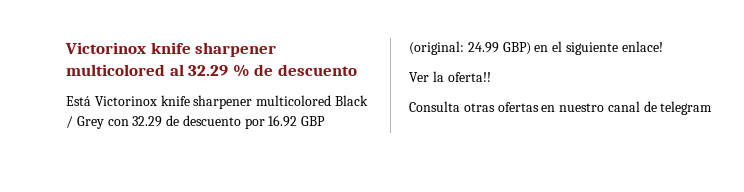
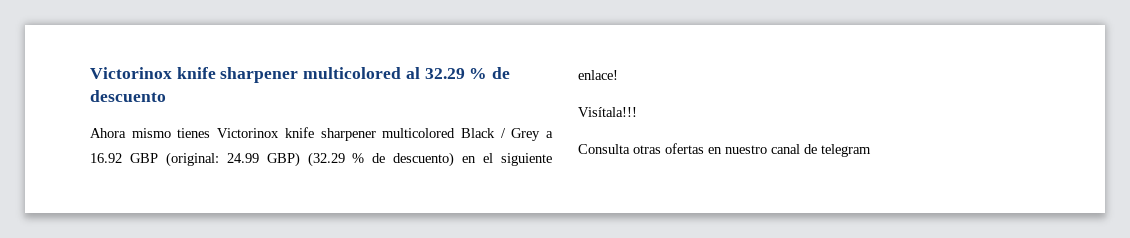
[66,96,91,106] Está -> [90,128,211,138] Ahora mismo tienes
[107,115,265,129] con 32.29 de descuento por -> [546,131,553,138] a
(531, 48) none -> [307,152,455,167] (32.29 % de descuento)
[409,71,491,82] Ver la oferta!! -> [578,107,637,117] Visítala!!!

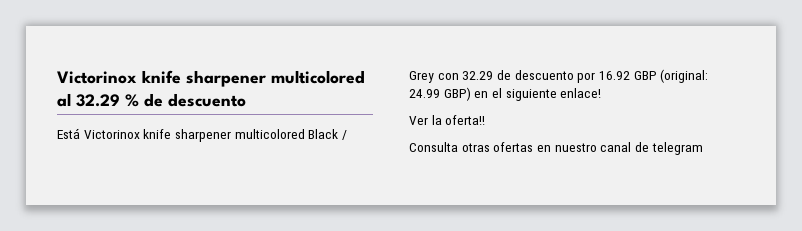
[90,128,211,138] Ahora mismo tienes -> [57,128,80,139] Está
[546,131,553,138] a -> [437,70,596,83] con 32.29 de descuento por
[307,152,455,167] (32.29 % de descuento) -> (471, 94) none
[578,107,637,117] Visítala!!! -> [409,115,486,125] Ver la oferta!!

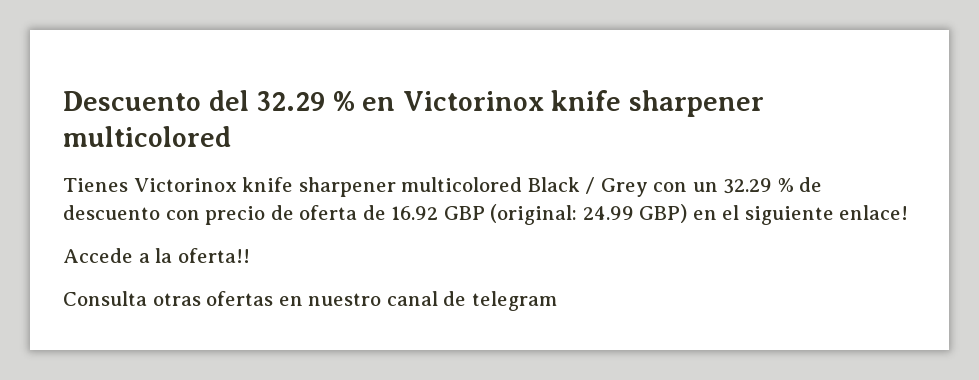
[57,70,365,87] [57,93,246,107] [57,128,80,139] Victorinox knife sharpener multicolored al 32.29 % de descuento // Está -> [63,90,764,117] [63,126,231,147] [63,178,128,192] Descuento del 32.29 % en Victorinox knife sharpener multicolored // Tienes
[462,70,596,83] 32.29 de descuento por -> [692,177,823,194] [63,205,386,225] un 32.29 % de descuento con precio de oferta de
[409,116,428,125] Ver -> [63,248,150,263] Accede a

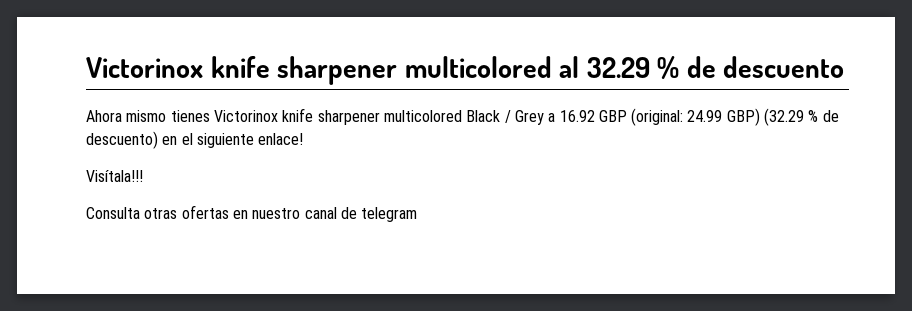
[63,90,764,117] [63,126,231,147] [63,178,128,192] Descuento del 32.29 % en Victorinox knife sharpener multicolored // Tienes -> [86,56,845,85] [86,110,210,122] Victorinox knife sharpener multicolored al 32.29 % de descuento // Ahora mismo tienes
[653,177,823,194] [63,205,386,225] con un 32.29 % de descuento con precio de oferta de -> [548,113,556,122] a
(688, 213) none -> [764,108,839,126] [86,131,158,149] (32.29 % de descuento)
[63,248,250,263] Accede a la oferta!! -> [86,170,143,182] Visítala!!!

